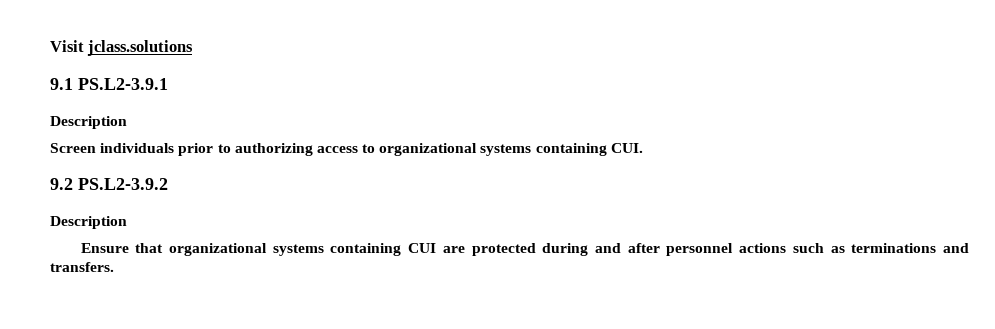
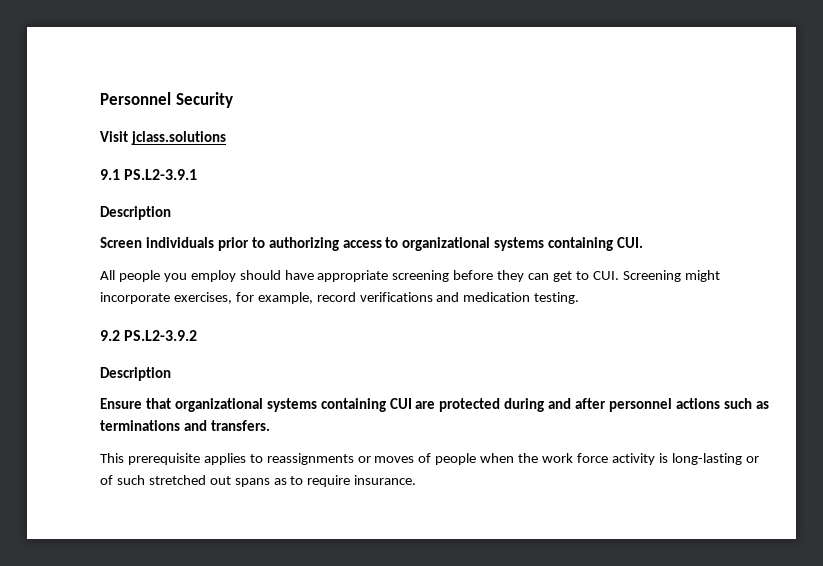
(50, 46) none -> [100,92,233,108] Personnel Security //
(643, 148) none -> [100,270,720,282] [100,292,580,304] // All people you employ should have appropriate screening before they can get to CUI. Screening might incorporate exercises, for example, record verifications and medication testing.
(114, 267) none -> [100,453,759,465] [100,475,417,487] // This prerequisite applies to reassignments or moves of people when the work force activity is long-lasting or of such stretched out spans as to require insurance.

